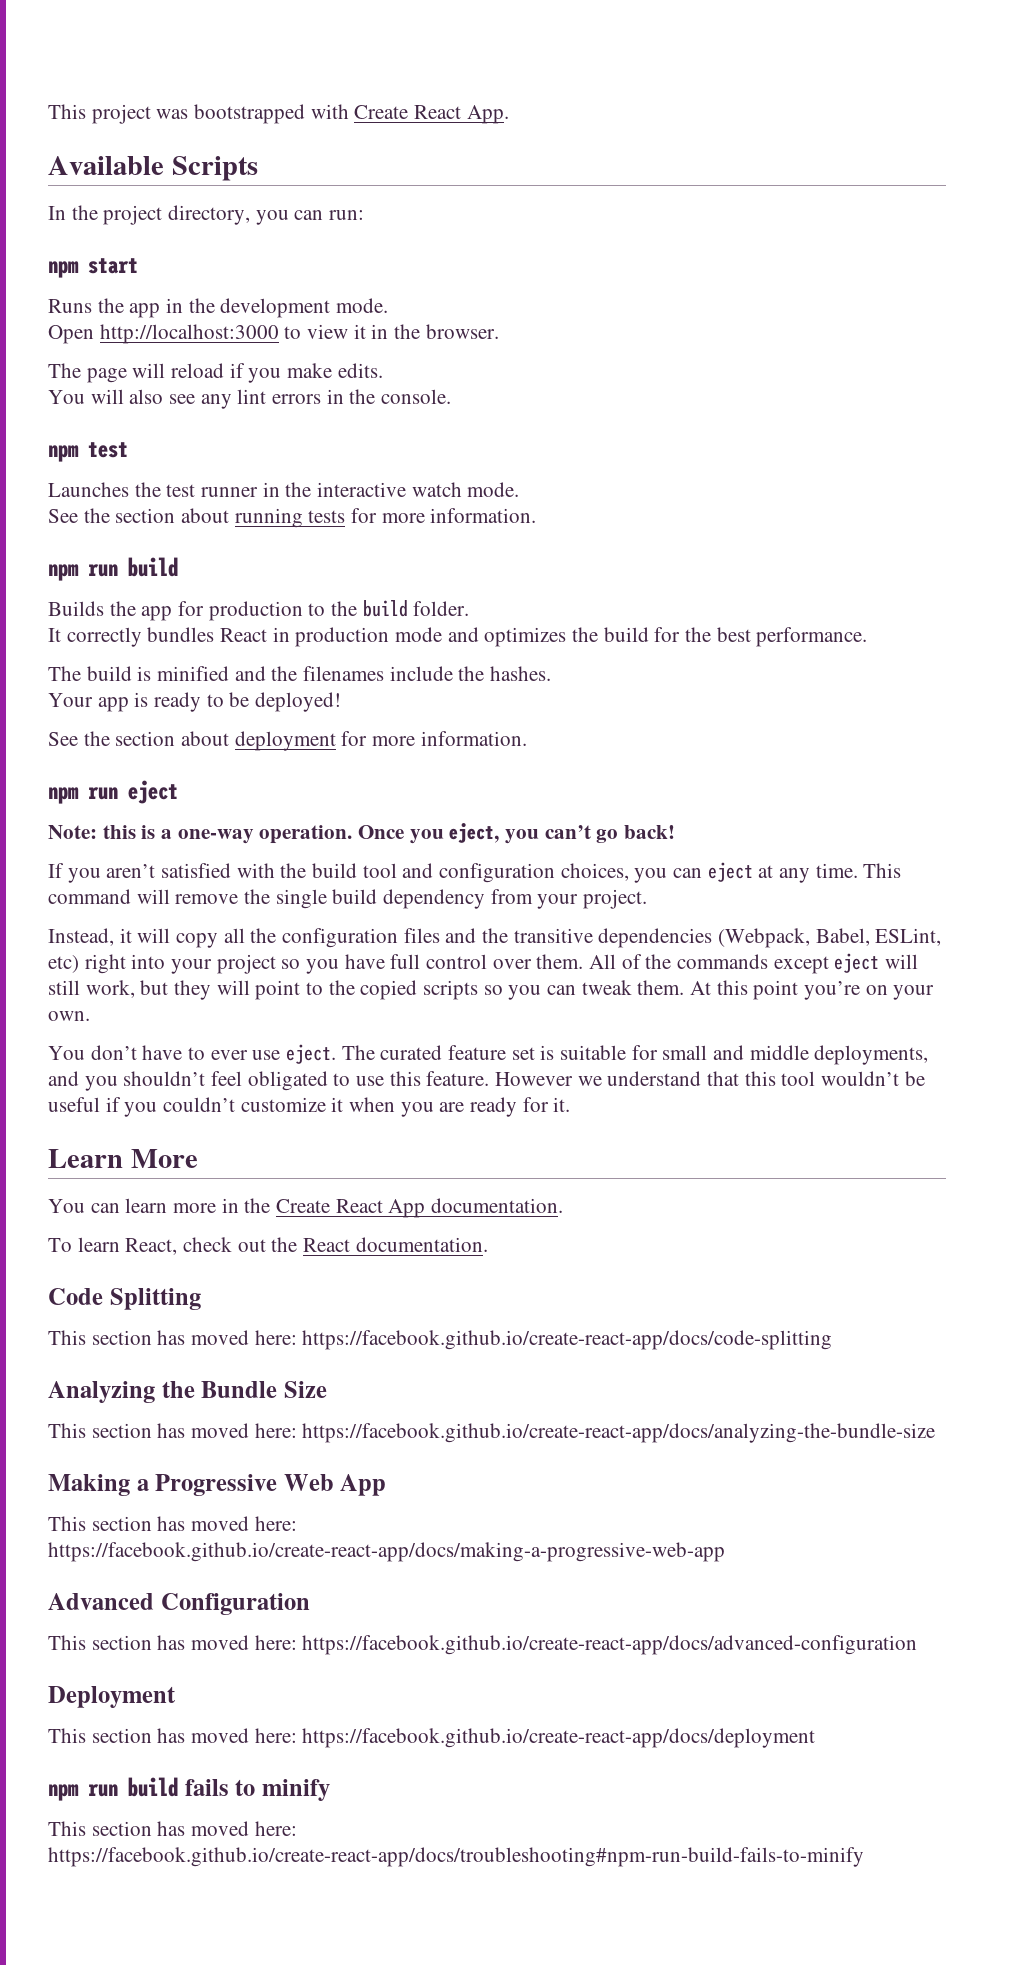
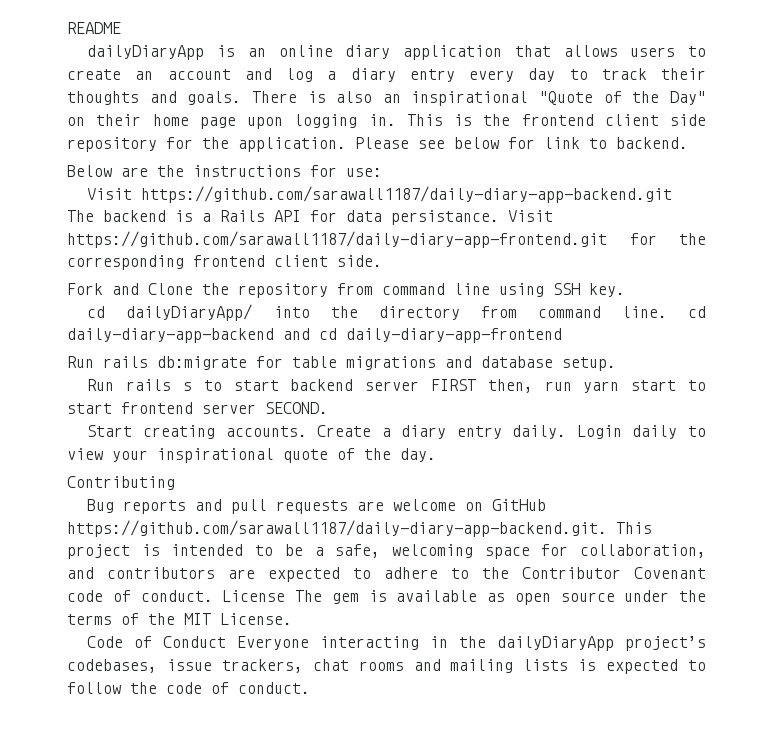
[48,104,509,124] [48,156,258,181] [48,205,365,225] [48,258,138,278] [48,298,389,318] [48,324,499,344] [48,363,383,383] [48,389,452,409] [48,442,128,462] [48,482,520,497] [48,508,537,528] [48,557,178,581] [48,600,470,621] [48,627,868,647] [48,666,552,681] [48,692,342,712] [48,731,527,751] [48,780,178,804] [48,823,676,844] [48,862,902,883] [48,889,648,909] [48,928,942,948] [48,953,919,974] [48,980,935,1000] [48,1011,90,1021] [48,1044,929,1065] [48,1071,925,1091] [48,1097,571,1117] [48,1149,198,1168] [48,1198,564,1218] [48,1237,488,1255] [48,1288,201,1310] [48,1330,833,1350] [48,1381,327,1403] [48,1423,936,1443] [48,1474,387,1496] [48,1516,297,1531] [48,1542,725,1562] [48,1593,310,1615] [48,1635,918,1655] [48,1686,176,1708] [48,1728,816,1748] [48,1777,330,1801] [48,1821,297,1836] [48,1847,864,1867] This project was bootstrapped with Create React App. // Available Scripts // In the project directory, you can run: // npm start // Runs the app in the development mode. // Open http://localhost:3000 to view it in the browser. // The page will reload if you make edits. // You will also see any lint errors in the console. // npm test // Launches the test runner in the interactive watch mode. // See the section about running tests for more information. // npm run build // Builds the app for production to the build folder. // It correctly bundles React in production mode and optimizes the build for the best performance. // The build is minified and the filenames include the hashes. // Your app is ready to be deployed! // See the section about deployment for more information. // npm run eject // Note: this is a one-way operation. Once you eject, you can’t go back! // If you aren’t satisfied with the build tool and configuration choices, you can eject at any time. This command will remove the single build dependency from your project. // Instead, it will copy all the configuration files and the transitive dependencies (Webpack, Babel, ESLint, etc) right into your project so you have full control over them. All of the commands except eject will still work, but they will point to the copied scripts so you can tweak them. At this point you’re on your own. // You don’t have to ever use eject. The curated feature set is suitable for small and middle deployments, and you shouldn’t feel obligated to use this feature. However we understand that this tool wouldn’t be useful if you couldn’t customize it when you are ready for it. // Learn More // You can learn more in the Create React App documentation. // To learn React, check out the React documentation. // Code Splitting // This section has moved here: https://facebook.github.io/create-react-app/docs/code-splitting // Analyzing the Bundle Size // This section has moved here: https://facebook.github.io/create-react-app/docs/analyzing-the-bundle-size // Making a Progressive Web App // This section has moved here: https://facebook.github.io/create-react-app/docs/making-a-progressive-web-app // Advanced Configuration // This section has moved here: https://facebook.github.io/create-react-app/docs/advanced-configuration // Deployment // This section has moved here: https://facebook.github.io/create-react-app/docs/deployment // npm run build fails to minify // This section has moved here: https://facebook.github.io/create-react-app/docs/troubleshooting#npm-run-build-fails-to-minify -> [67,22,121,34] [87,45,707,60] [67,68,706,82] [67,91,706,106] [67,114,706,129] [67,137,688,152] [67,165,382,177] [87,186,673,203] [67,210,553,225] [67,231,706,248] [67,255,382,270] [67,283,625,298] [87,304,707,321] [67,328,562,343] [67,356,616,371] [87,379,707,393] [67,402,328,414] [87,425,706,439] [67,448,436,463] [67,476,175,490] [87,499,547,514] [67,520,652,537] [67,544,706,559] [67,567,706,582] [67,590,706,605] [67,613,292,625] [87,636,707,651] [67,659,706,674] [67,682,310,694] README // dailyDiaryApp is an online diary application that allows users to create an account and log a diary entry every day to track their thoughts and goals. There is also an inspirational "Quote of the Day" on their home page upon logging in. This is the frontend client side repository for the application. Please see below for link to backend. // Below are the instructions for use: // Visit https://github.com/sarawall1187/daily-diary-app-backend.git The backend is a Rails API for data persistance. Visit https://github.com/sarawall1187/daily-diary-app-frontend.git for the corresponding frontend client side. // Fork and Clone the repository from command line using SSH key. // cd dailyDiaryApp/ into the directory from command line. cd daily-diary-app-backend and cd daily-diary-app-frontend // Run rails db:migrate for table migrations and database setup. // Run rails s to start backend server FIRST then, run yarn start to start frontend server SECOND. // Start creating accounts. Create a diary entry daily. Login daily to view your inspirational quote of the day. // Contributing // Bug reports and pull requests are welcome on GitHub https://github.com/sarawall1187/daily-diary-app-backend.git. This project is intended to be a safe, welcoming space for collaboration, and contributors are expected to adhere to the Contributor Covenant code of conduct. License The gem is available as open source under the terms of the MIT License. // Code of Conduct Everyone interacting in the dailyDiaryApp project’s codebases, issue trackers, chat rooms and mailing lists is expected to follow the code of conduct.

